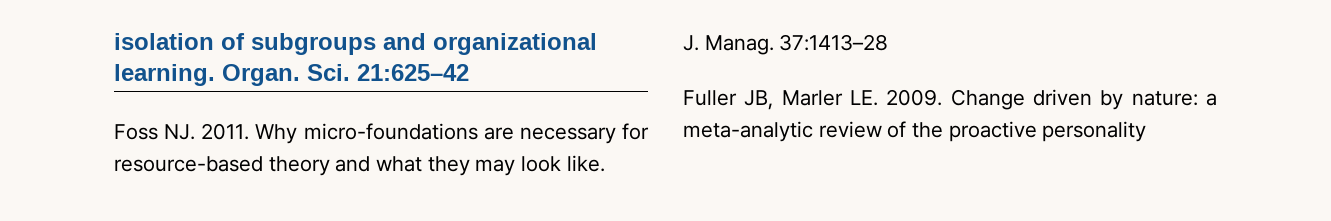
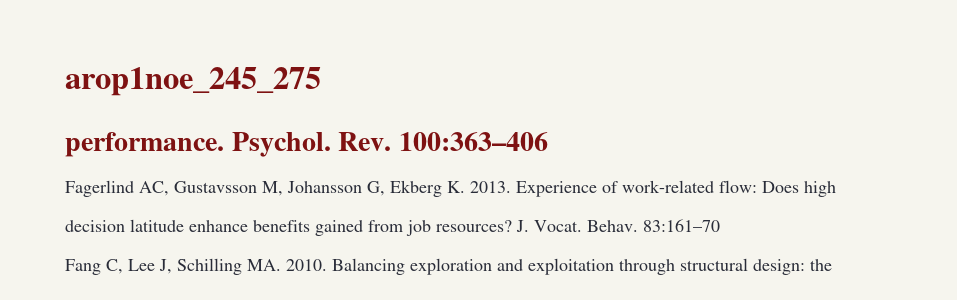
[114,33,597,55] [114,64,469,86] [114,123,649,144] [114,155,605,176] [683,34,889,55] [683,89,1217,110] [683,121,1147,142] isolation of subgroups and organizational learning. Organ. Sci. 21:625–42 // Foss NJ. 2011. Why micro-foundations are necessary for resource-based theory and what they may look like. // J. Manag. 37:1413–28 // Fuller JB, Marler LE. 2009. Change driven by nature: a meta-analytic review of the proactive personality -> [65,67,321,96] [65,132,548,157] [65,180,836,197] [65,219,720,236] [65,258,832,275] arop1noe_245_275 // performance. Psychol. Rev. 100:363–406 // Fagerlind AC, Gustavsson M, Johansson G, Ekberg K. 2013. Experience of work-related flow: Does high // decision latitude enhance benefits gained from job resources? J. Vocat. Behav. 83:161–70 // Fang C, Lee J, Schilling MA. 2010. Balancing exploration and exploitation through structural design: the

